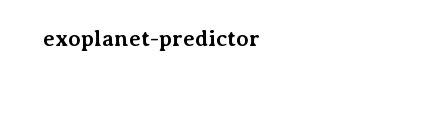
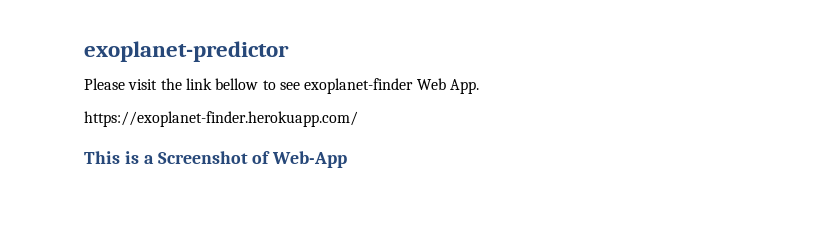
(260, 40) none -> [84,78,479,94] [84,111,358,127] [84,151,348,168] // Please visit the link bellow to see exoplanet-finder Web App. // https://exoplanet-finder.herokuapp.com/ // This is a Screenshot of Web-App

